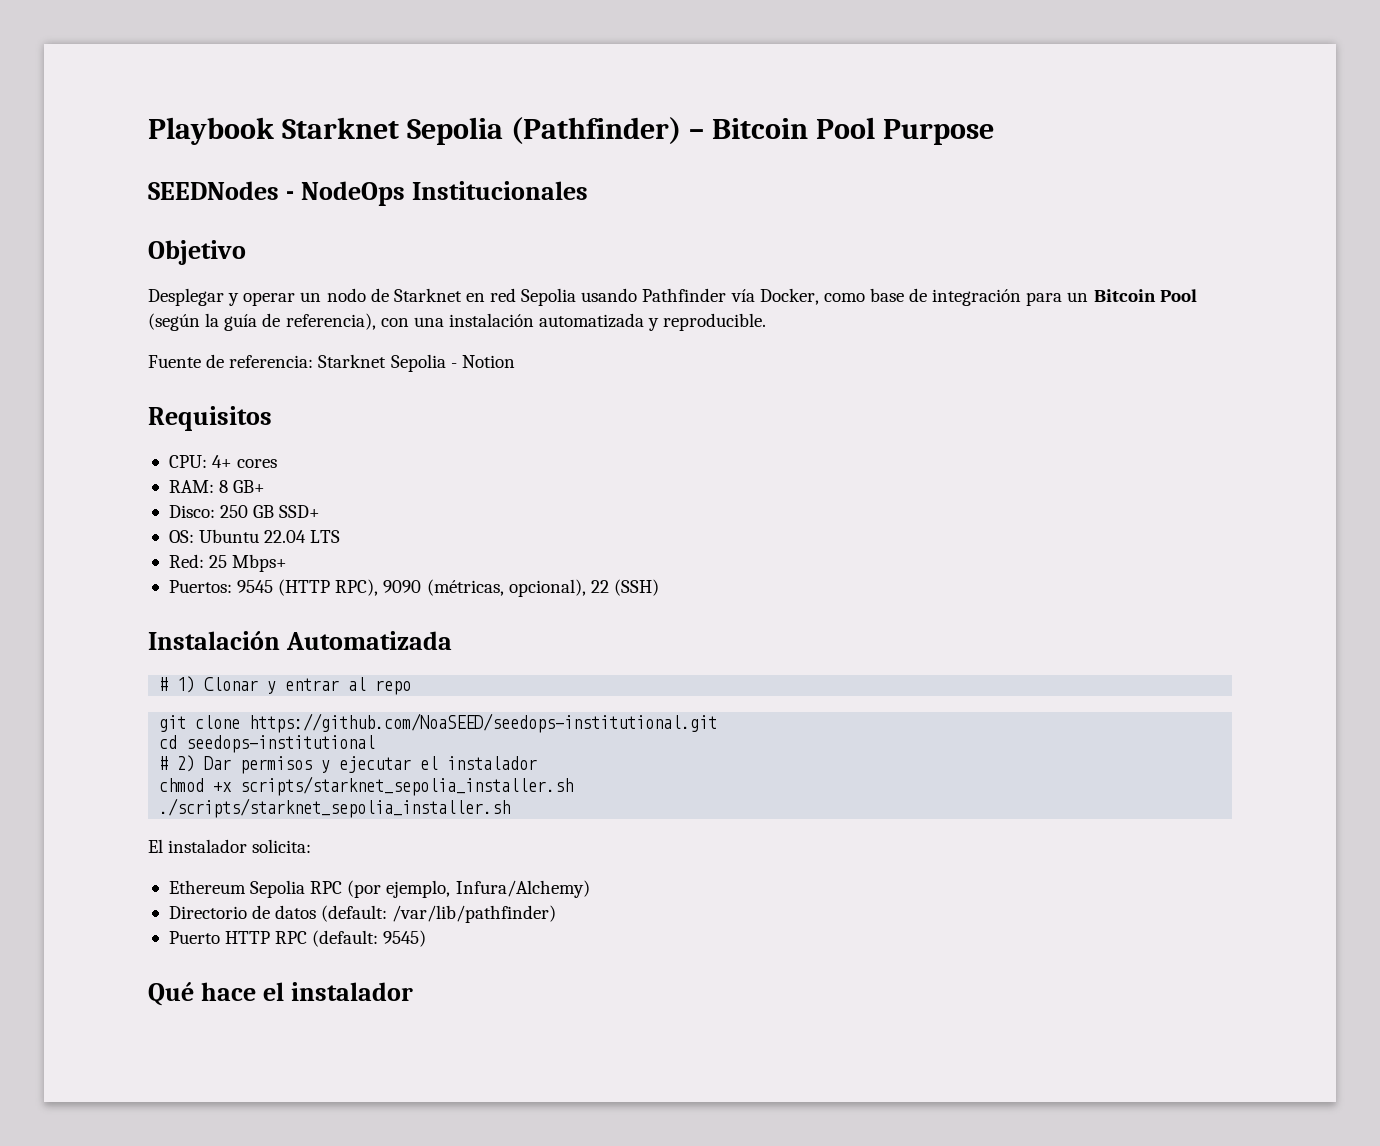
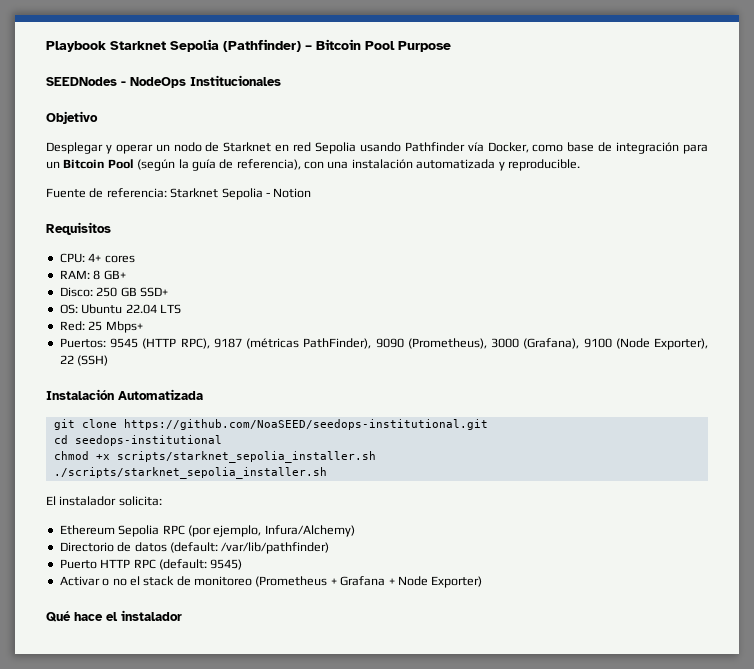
[383,579,659,597] [148,631,452,650] [159,676,412,695] 9090 (métricas, opcional), 22 (SSH) // Instalación Automatizada // # 1) Clonar y entrar al repo -> [213,338,708,350] [59,355,109,366] [46,389,203,400] 9187 (métricas PathFinder), 9090 (Prometheus), 3000 (Grafana), 9100 (Node Exporter), 22 (SSH) // Instalación Automatizada
[159,755,538,774] // # 2) Dar permisos y ejecutar el instalador -> (222, 440) none
(427, 938) none -> [59,576,483,588] // Activar o no el stack de monitoreo (Prometheus + Grafana + Node Exporter)

